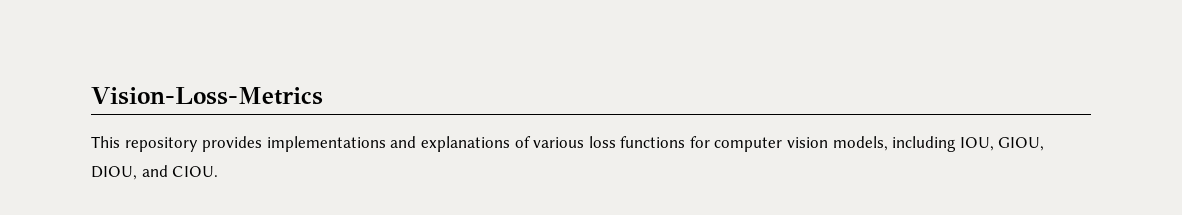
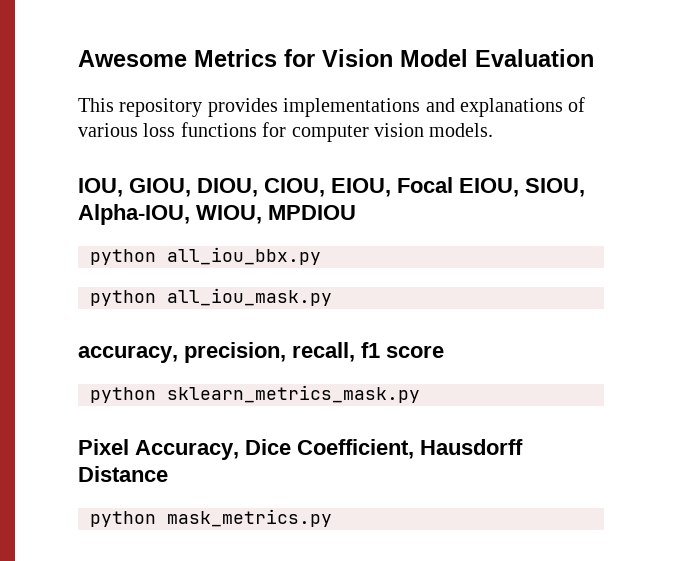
[91,87,323,105] Vision-Loss-Metrics -> [78,49,594,67] Awesome Metrics for Vision Model Evaluation
[832,136,957,152] models, including -> [429,123,494,137] models. //
[141,165,219,177] and CIOU. -> [264,177,585,197] [78,204,356,225] [90,247,321,265] [90,288,332,306] [78,342,444,363] [90,385,420,403] [78,439,523,460] [78,466,168,482] [90,509,332,527] CIOU, EIOU, Focal EIOU, SIOU, Alpha-IOU, WIOU, MPDIOU // python all_iou_bbx.py // python all_iou_mask.py // accuracy, precision, recall, f1 score // python sklearn_metrics_mask.py // Pixel Accuracy, Dice Coefficient, Hausdorff Distance // python mask_metrics.py

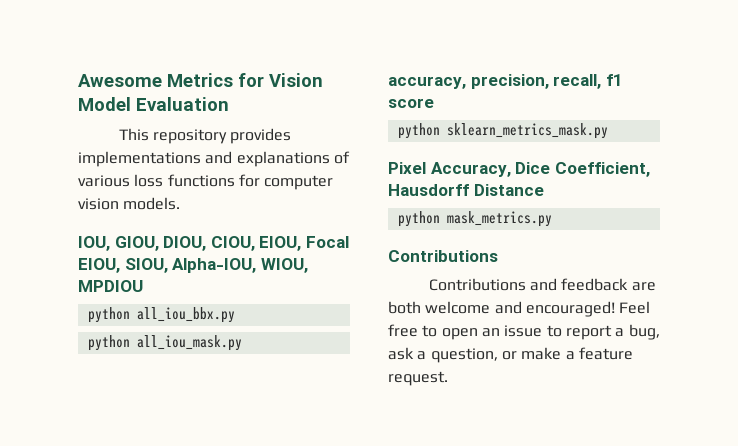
(332, 518) none -> [388,250,498,262] [428,278,656,291] [388,301,651,317] [388,324,660,340] [388,347,633,363] [388,371,448,386] // Contributions // Contributions and feedback are both welcome and encouraged! Feel free to open an issue to report a bug, ask a question, or make a feature request.

